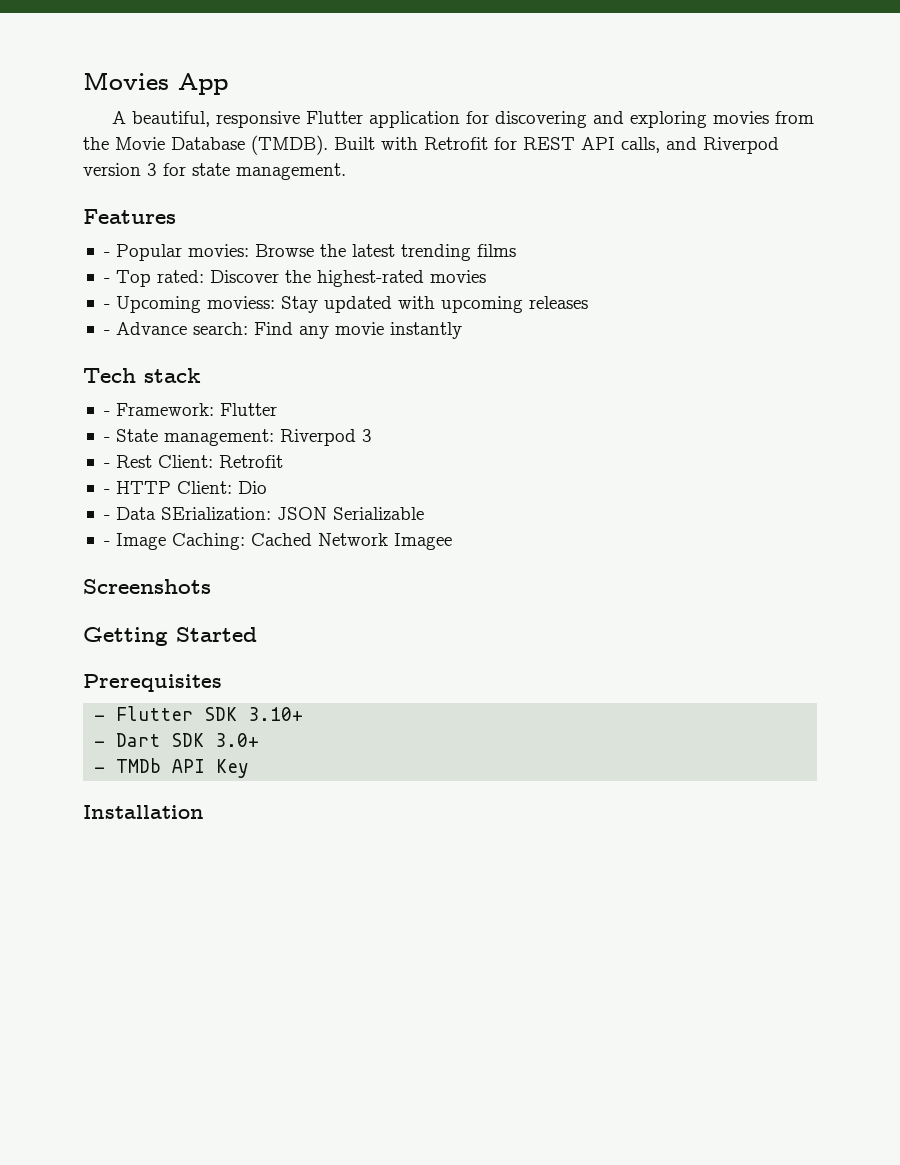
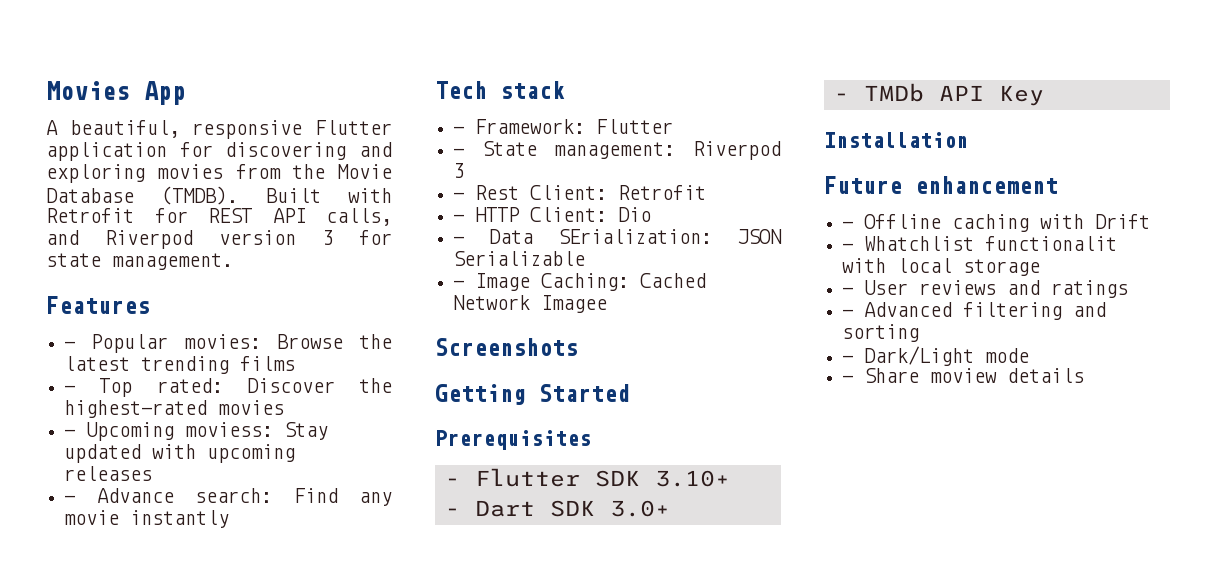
(204, 812) none -> [824,176,1058,194] [842,214,1151,232] [842,236,1118,251] [842,258,1041,276] [842,280,1129,298] [842,302,1107,320] [842,324,920,342] [842,346,1030,366] [842,368,1085,383] // Future enhancement // - Offline caching with Drift // - Whatchlist functionalit with local storage // - User reviews and ratings // - Advanced filtering and sorting // - Dark/Light mode // - Share moview details

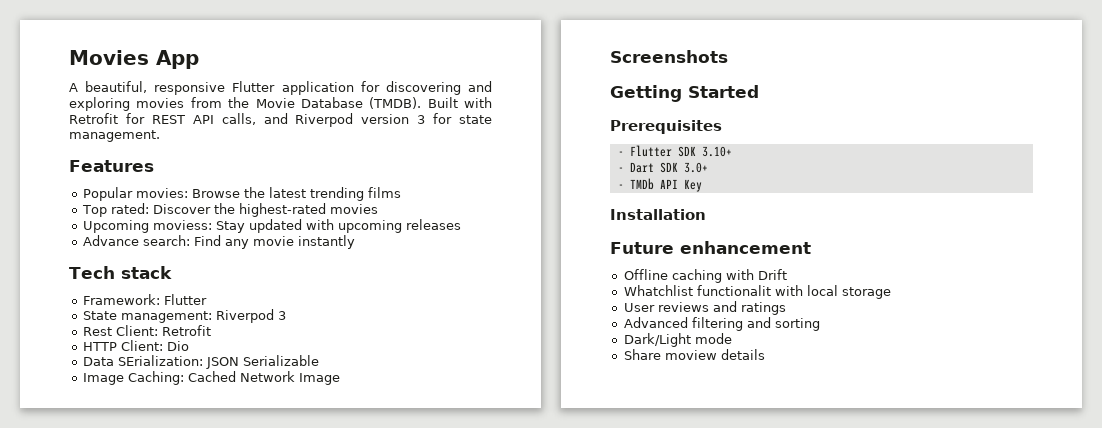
[64,341,76,349] - -> (154, 166) none
[64,385,76,393] - -> (401, 192) none
[64,429,76,437] - -> (378, 209) none
[64,495,76,503] - -> (461, 224) none
[453,126,465,134] - -> (172, 272) none
[453,148,465,156] - -> (207, 299) none
[453,192,465,200] - -> (286, 315) none
[453,214,465,222] - -> (211, 330) none
[453,236,465,244] - -> (189, 346) none
[453,280,465,288] - -> (319, 360) none
[541,295,608,313] Imagee -> [298,373,340,385] Image
[842,221,854,229] - -> (811, 247) none
[842,243,854,251] - -> (787, 274) none
[842,287,854,295] - -> (891, 293) none
[842,309,854,317] - -> (786, 308) none
[842,355,854,363] - -> (820, 324) none
[842,375,854,383] - -> (732, 338) none

